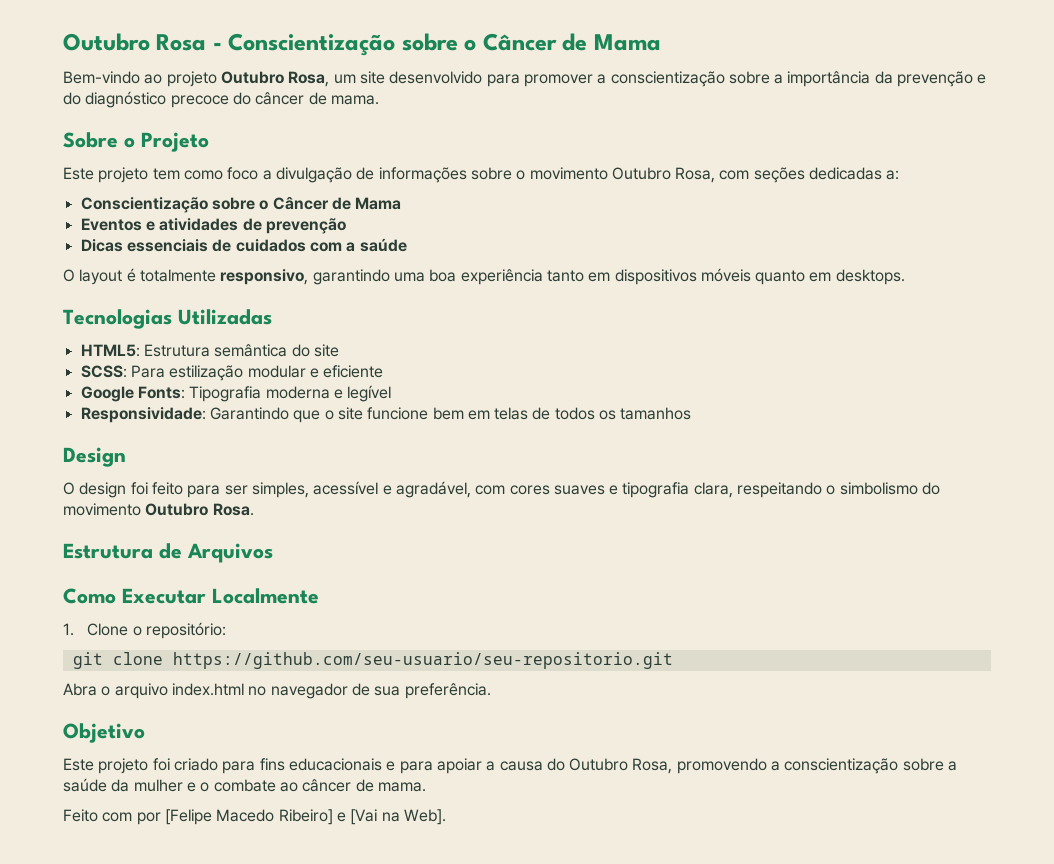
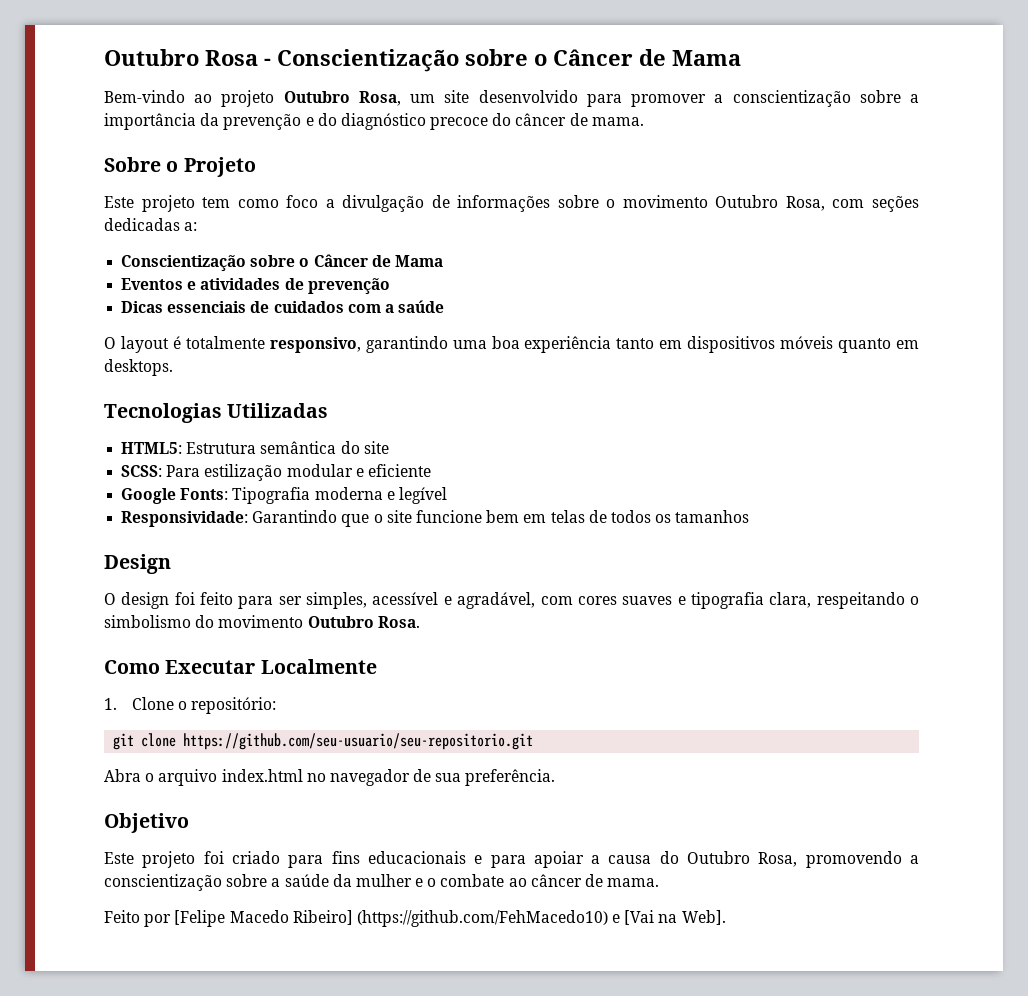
[63,543,273,563] // Estrutura de Arquivos -> (420, 622) none
[102,812,133,822] com -> (140, 916) none
(333, 817) none -> [356,910,608,927] (https://github.com/FehMacedo10)

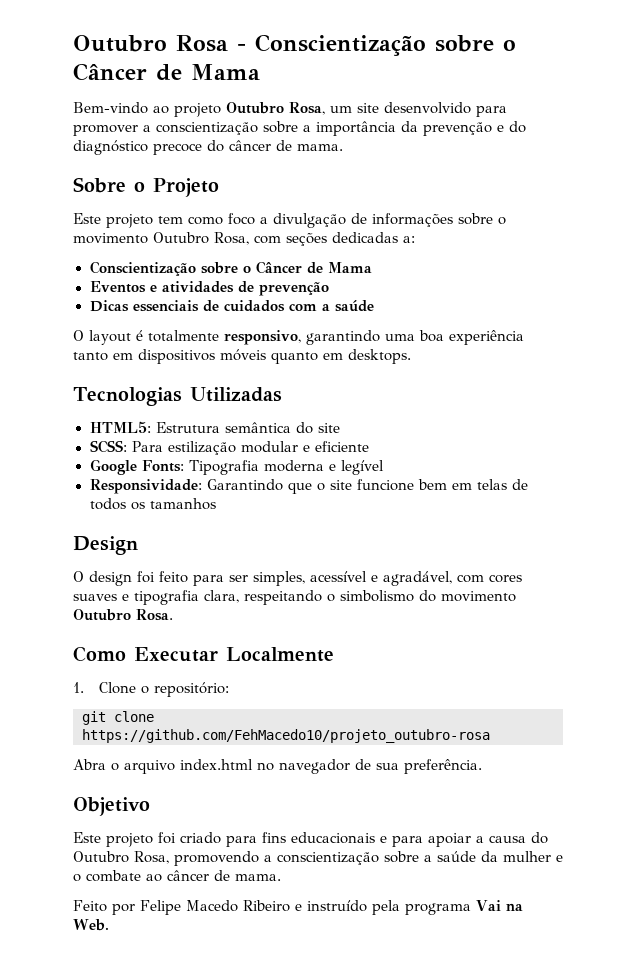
[183,733,534,750] https://github.com/seu-usuario/seu-repositorio.git -> [82,729,490,743] https://github.com/FehMacedo10/projeto_outubro-rosa
[174,910,726,927] [Felipe Macedo Ribeiro] (https://github.com/FehMacedo10) e [Vai na Web]. -> [140,900,523,915] [73,919,109,931] Felipe Macedo Ribeiro e instruído pela programa Vai na Web.

